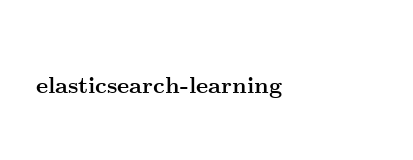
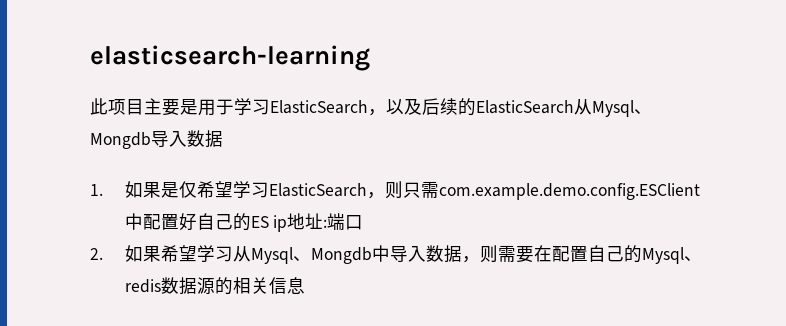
(282, 87) none -> [90,98,652,117] [90,130,223,149] [90,181,700,200] [124,213,364,232] [90,245,702,264] [124,277,305,295] // 此项目主要是用于学习ElasticSearch，以及后续的ElasticSearch从Mysql、Mongdb导入数据 // 1.如果是仅希望学习ElasticSearch，则只需com.example.demo.config.ESClient中配置好自己的ES ip地址:端口 // 2.如果希望学习从Mysql、Mongdb中导入数据，则需要在配置自己的Mysql、redis数据源的相关信息

